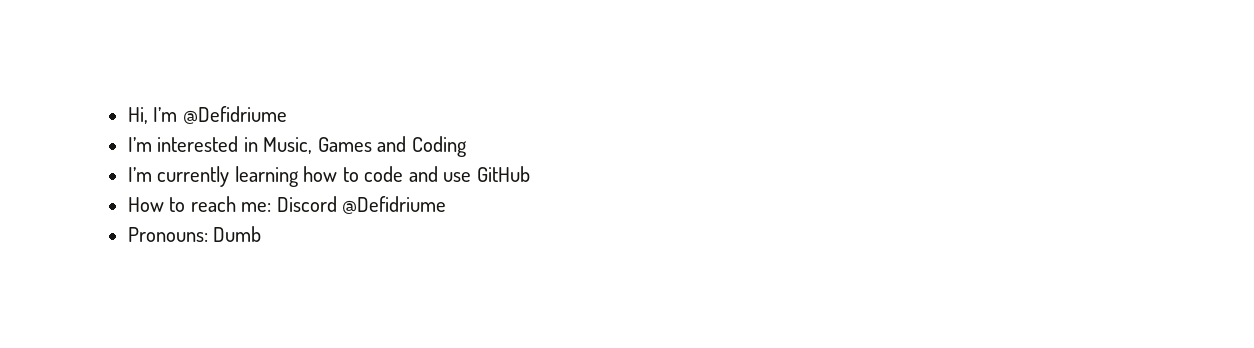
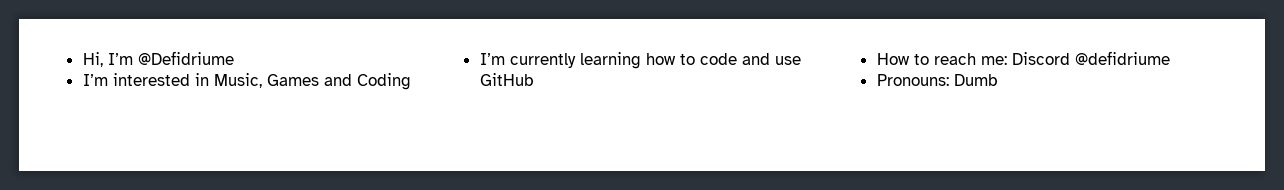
[342,196,447,214] @Defidriume -> [1074,51,1170,65] @defidriume

